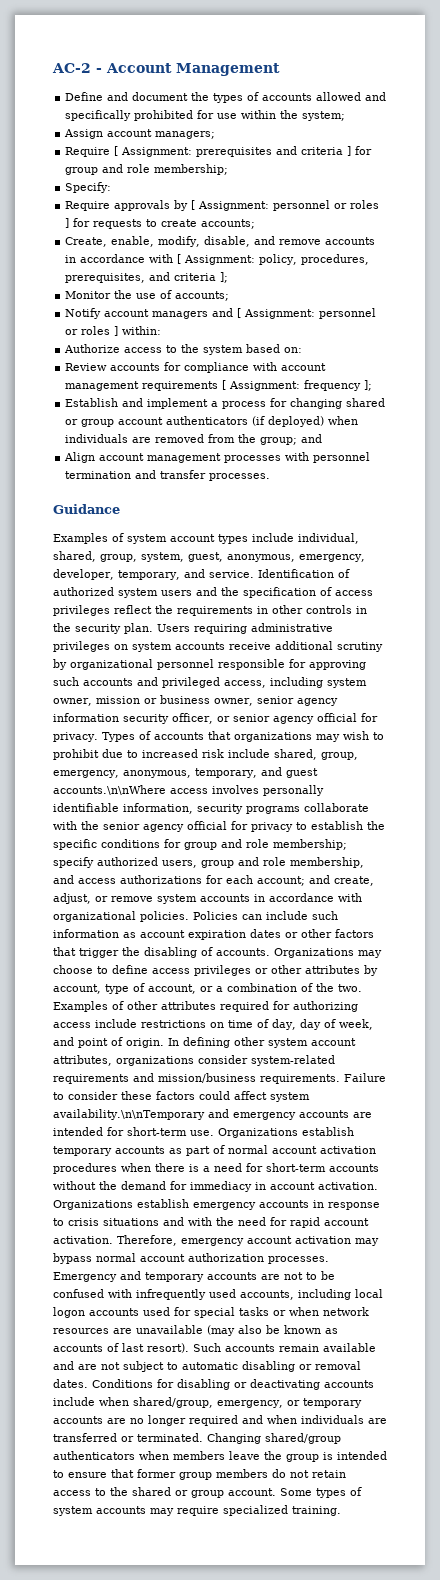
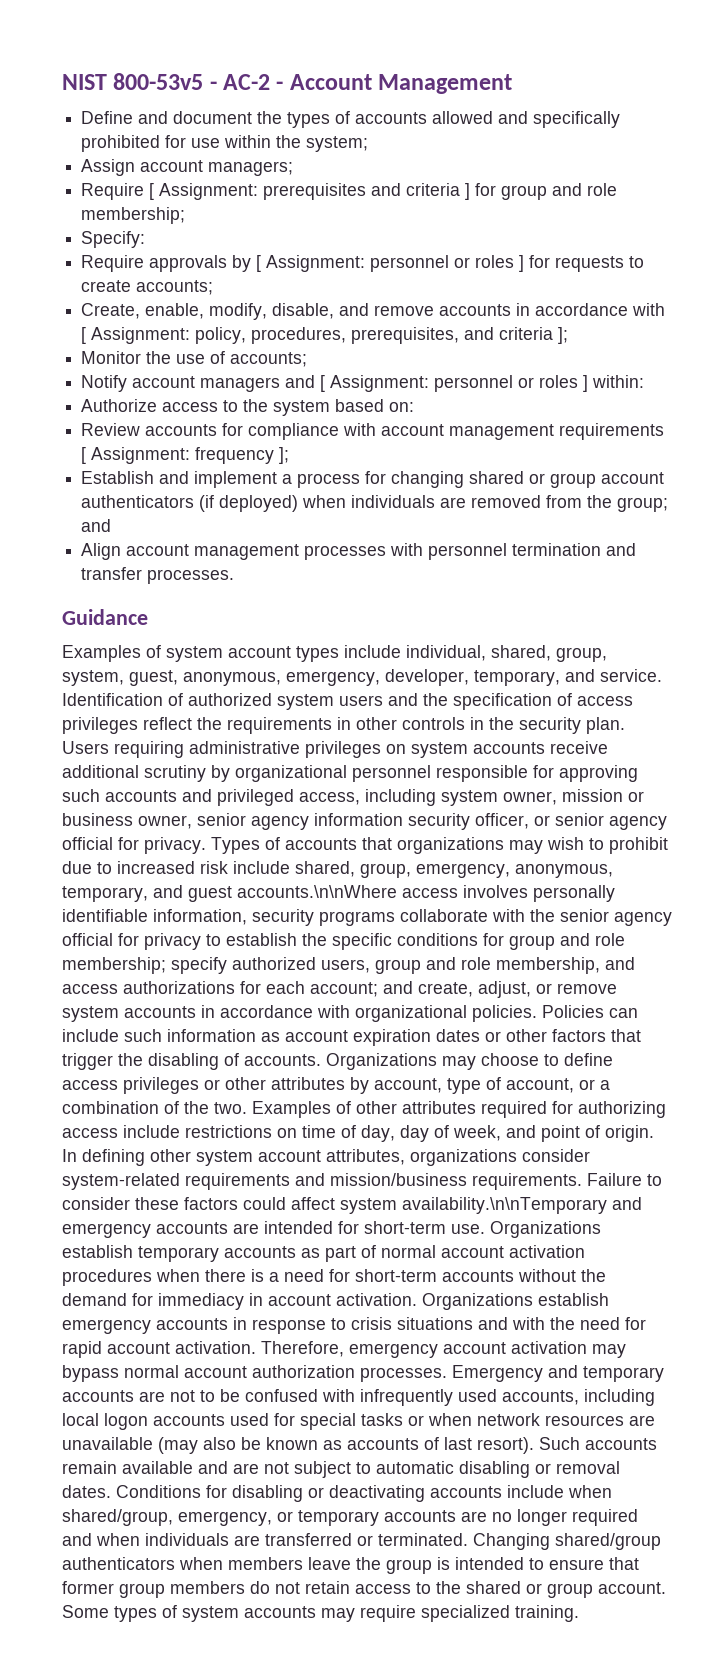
(52, 68) none -> [62,73,217,90] NIST 800-53v5 -

